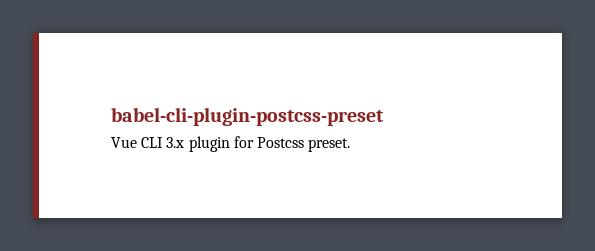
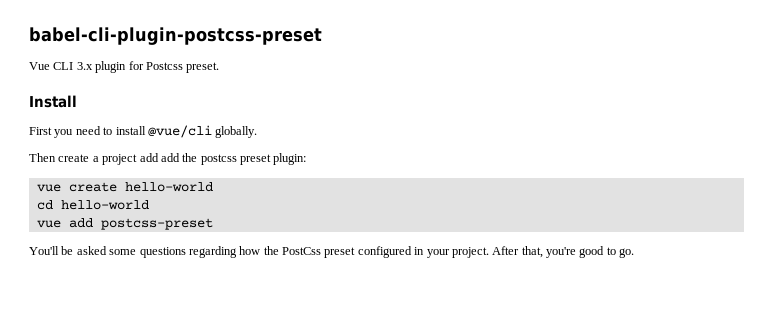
(351, 145) none -> [29,95,77,108] [29,125,258,138] [29,153,307,165] [36,182,213,192] [36,200,149,210] [36,218,213,230] [29,246,635,258] // Install // First you need to install @vue/cli globally. // Then create a project add add the postcss preset plugin: // vue create hello-world // cd hello-world // vue add postcss-preset // You'll be asked some questions regarding how the PostCss preset configured in your project. After that, you're good to go.

